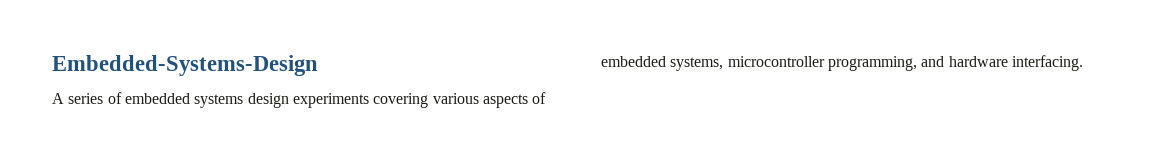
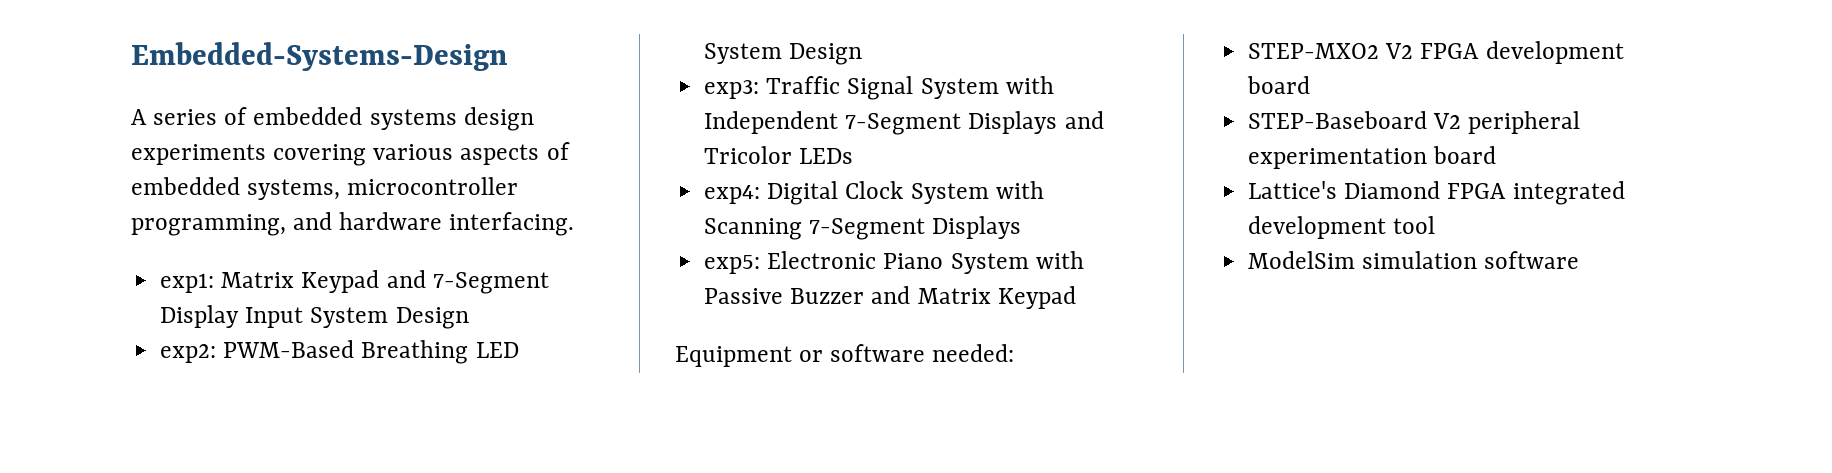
(1083, 63) none -> [160,270,549,294] [160,305,469,329] [160,340,519,364] [704,43,863,65] [704,76,1054,100] [704,111,1104,135] [704,146,854,164] [704,181,1044,205] [704,216,1022,240] [704,251,1084,274] [704,286,1076,309] [675,344,1015,367] [1248,41,1624,64] [1247,76,1311,94] [1248,111,1581,134] [1248,146,1497,169] [1248,181,1625,205] [1248,216,1436,239] [1248,251,1580,269] // exp1: Matrix Keypad and 7-Segment Display Input System Design // exp2: PWM-Based Breathing LED System Design // exp3: Traffic Signal System with Independent 7-Segment Displays and Tricolor LEDs // exp4: Digital Clock System with Scanning 7-Segment Displays // exp5: Electronic Piano System with Passive Buzzer and Matrix Keypad // Equipment or software needed: // STEP-MXO2 V2 FPGA development board // STEP-Baseboard V2 peripheral experimentation board // Lattice's Diamond FPGA integrated development tool // ModelSim simulation software

